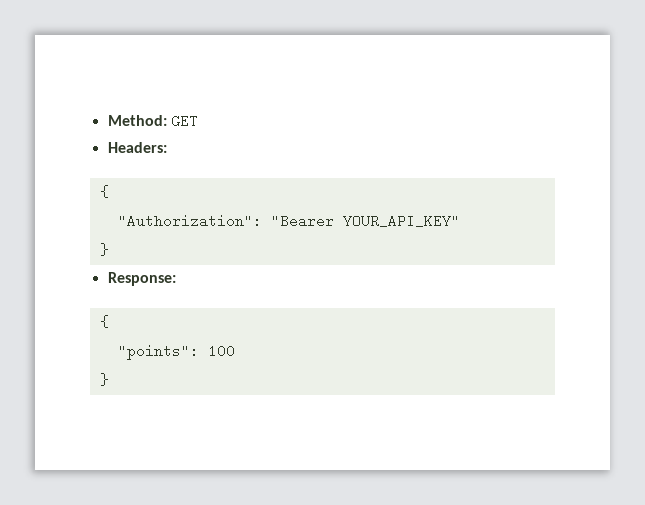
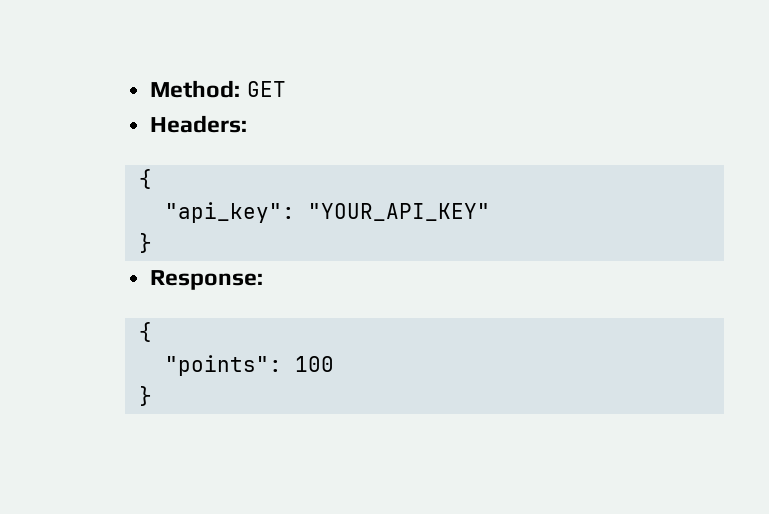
[117,214,460,228] "Authorization": "Bearer YOUR_API_KEY" -> [164,202,490,223] "api_key": "YOUR_API_KEY"

